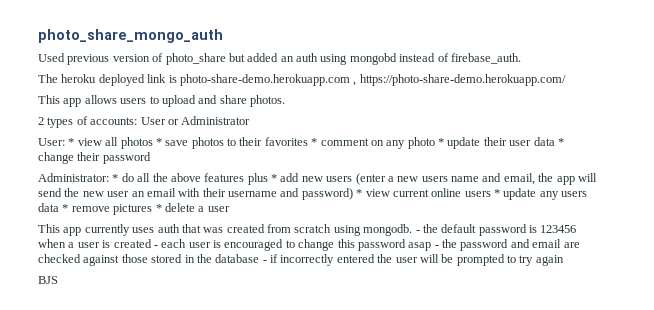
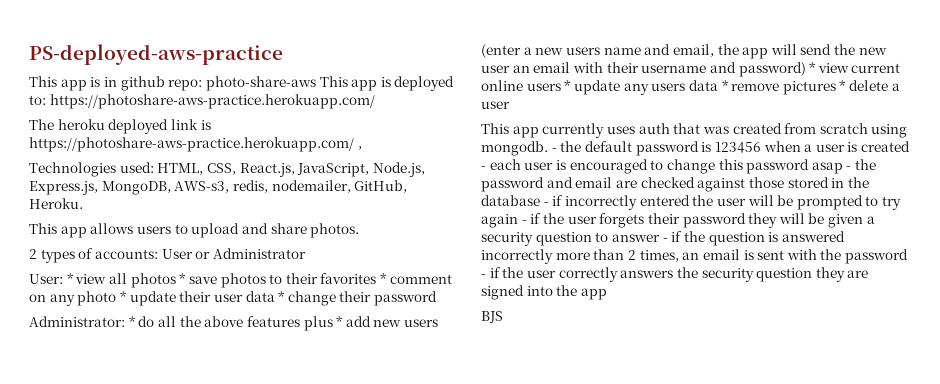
[38,29,223,43] [38,53,521,65] photo_share_mongo_auth // Used previous version of photo_share but added an auth using mongobd instead of firebase_auth. -> [29,44,283,65] [29,76,455,91] [29,94,375,109] PS-deployed-aws-practice // This app is in github repo: photo-share-aws This app is deployed to: https://photoshare-aws-practice.herokuapp.com/
[179,74,350,86] photo-share-demo.herokuapp.com -> [29,137,354,152] https://photoshare-aws-practice.herokuapp.com/
[359,74,566,86] https://photo-share-demo.herokuapp.com/ -> [29,162,425,177] [29,180,408,195] [29,198,83,209] // Technologies used: HTML, CSS, React.js, JavaScript, Node.js, Express.js, MongoDB, AWS-s3, redis, nodemailer, GitHub, Heroku.
(564, 260) none -> [521,213,875,228] [481,231,845,246] [481,249,909,264] [481,267,869,282] [481,285,607,300] - if the user forgets their password they will be given a security question to answer - if the question is answered incorrectly more than 2 times, an email is sent with the password - if the user correctly answers the security question they are signed into the app

